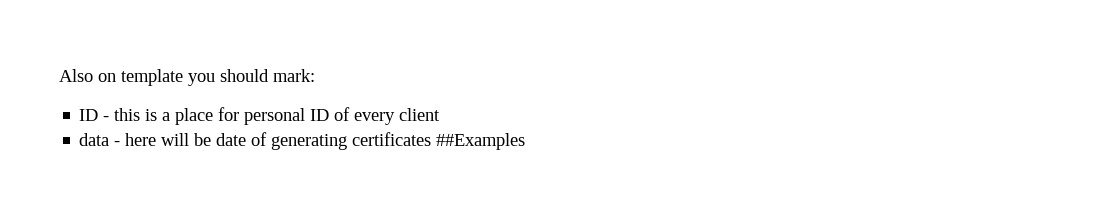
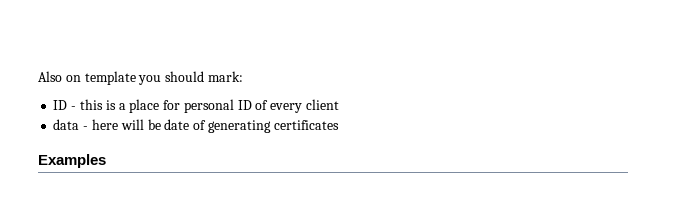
[436,133,526,150] ##Examples -> [38,154,106,168] // Examples

